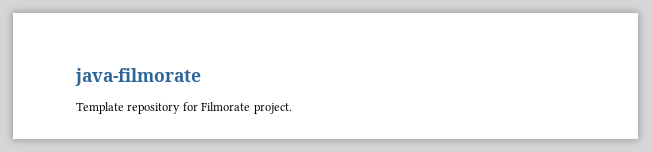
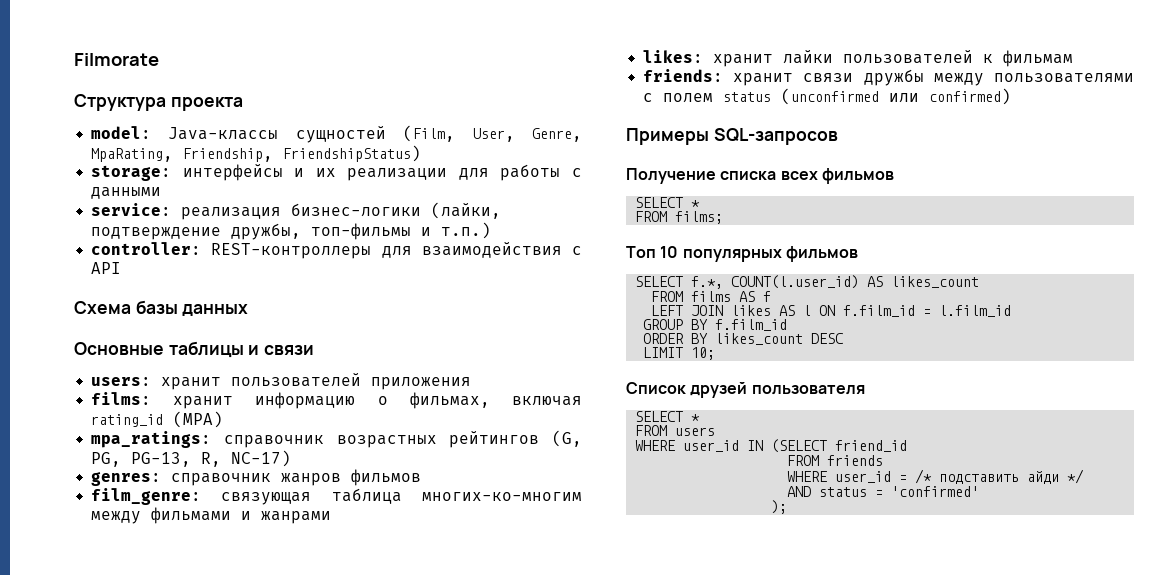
[75,68,201,86] [76,102,292,114] java-filmorate // Template repository for Filmorate project. -> [74,53,159,66] [74,94,243,111] [91,125,582,143] [91,145,422,162] [91,164,582,181] [91,187,162,199] [91,202,502,220] [91,222,492,240] [91,242,582,259] [91,262,122,274] [74,300,249,316] [74,341,315,358] [91,373,472,390] [91,392,582,409] [91,411,224,428] [91,430,582,448] [91,450,292,467] [91,469,422,486] [91,488,582,505] [91,507,332,524] [643,50,1074,67] [643,69,1134,86] [643,88,1012,105] [626,128,838,145] [626,168,894,184] [635,197,701,208] [635,211,724,224] [626,246,858,262] [635,275,980,289] [651,291,772,302] [651,305,1012,317] [643,319,788,331] [643,333,844,345] [643,347,716,360] [626,382,865,398] [635,411,701,422] [635,425,716,436] [635,439,908,453] [787,455,884,466] [787,469,1085,484] [787,486,980,497] [771,500,788,514] Filmorate // Структура проекта // model: Java-классы сущностей (Film, User, Genre, MpaRating, Friendship, FriendshipStatus) // storage: интерфейсы и их реализации для работы с данными // service: реализация бизнес-логики (лайки, подтверждение дружбы, топ-фильмы и т.п.) // controller: REST-контроллеры для взаимодействия с API // Схема базы данных // Основные таблицы и связи // users: хранит пользователей приложения // films: хранит информацию о фильмах, включая rating_id (MPA) // mpa_ratings: справочник возрастных рейтингов (G, PG, PG-13, R, NC-17) // genres: справочник жанров фильмов // film_genre: связующая таблица многих-ко-многим между фильмами и жанрами // likes: хранит лайки пользователей к фильмам // friends: хранит связи дружбы между пользователями с полем status (unconfirmed или confirmed) // Примеры SQL-запросов // Получение списка всех фильмов // SELECT * // FROM films; // Топ 10 популярных фильмов // SELECT f.*, COUNT(l.user_id) AS likes_count // FROM films AS f // LEFT JOIN likes AS l ON f.film_id = l.film_id // GROUP BY f.film_id // ORDER BY likes_count DESC // LIMIT 10; // Список друзей пользователя // SELECT * // FROM users // WHERE user_id IN (SELECT friend_id // FROM friends // WHERE user_id = /* подставить айди */ // AND status = 'confirmed' // );

